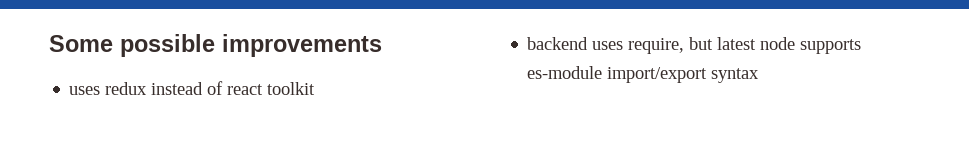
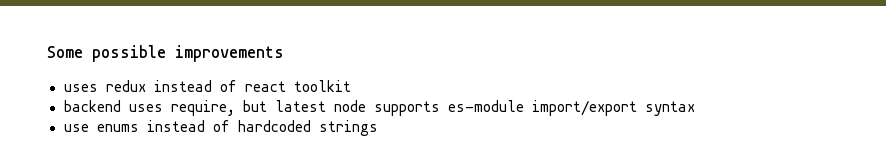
(760, 75) none -> [63,120,378,136] // use enums instead of hardcoded strings

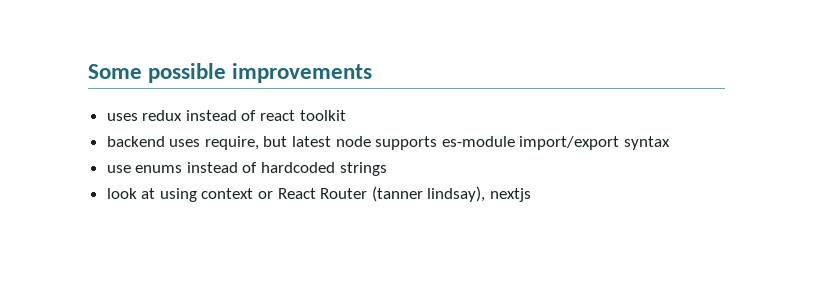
(378, 128) none -> [106,186,532,202] // look at using context or React Router (tanner lindsay), nextjs

